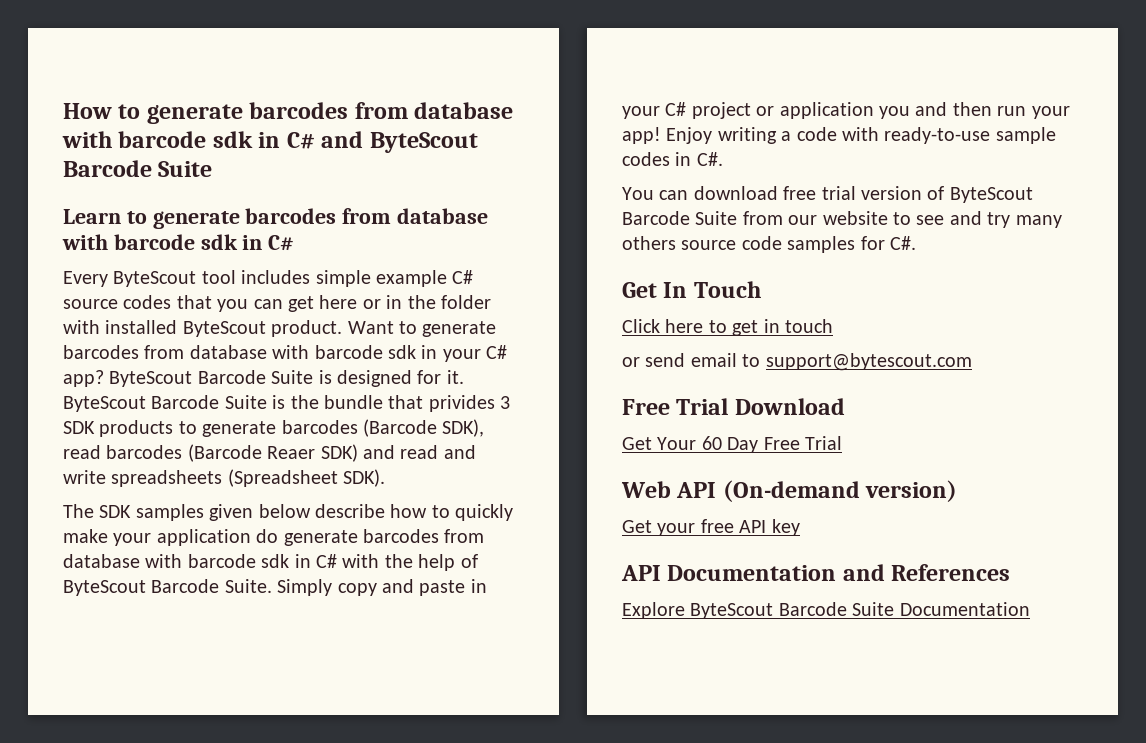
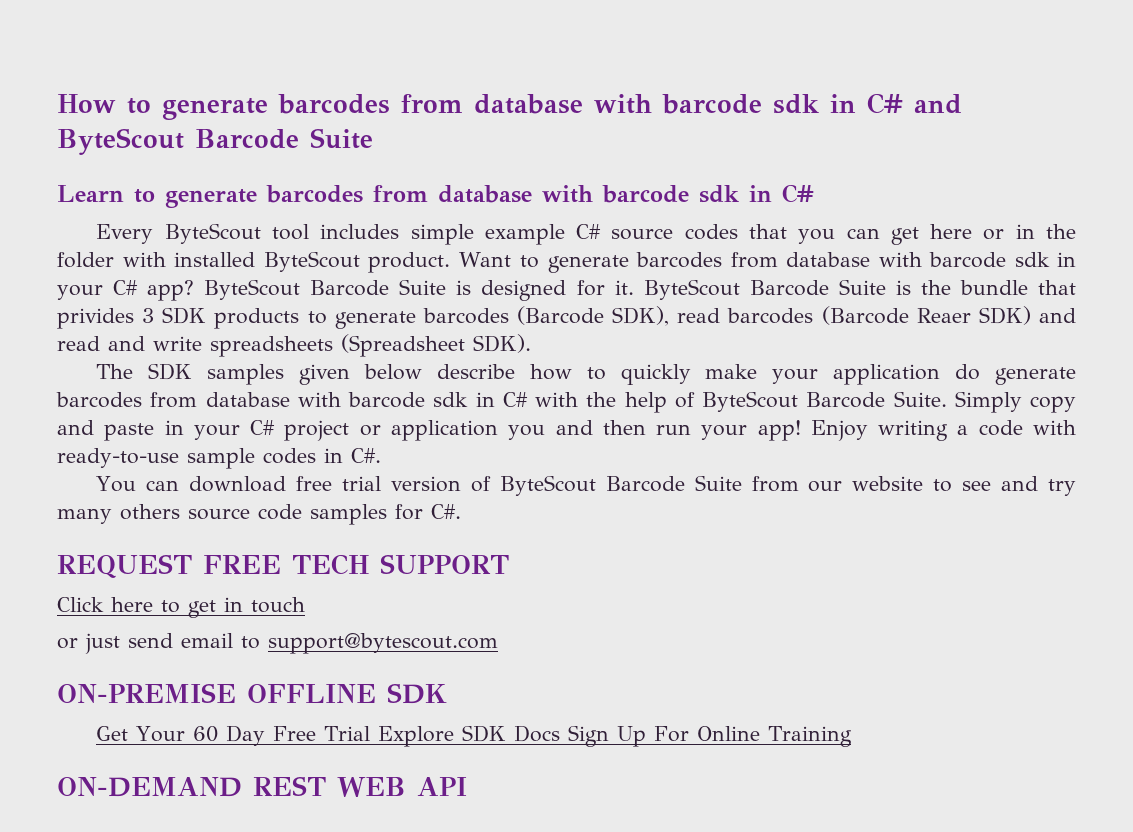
[622,281,761,298] Get In Touch -> [57,554,509,579] REQUEST FREE TECH SUPPORT
(640, 362) none -> [85,633,120,654] just
[622,398,845,415] Free Trial Download -> [57,683,447,704] ON-PREMISE OFFLINE SDK
[621,480,958,502] [622,519,800,536] [621,564,1011,581] [622,602,1030,619] // Web API (On-demand version) // Get your free API key // API Documentation and References // Explore ByteScout Barcode Suite Documentation -> [378,725,853,747] [57,776,467,797] Explore SDK Docs Sign Up For Online Training // ON-DEMAND REST WEB API

